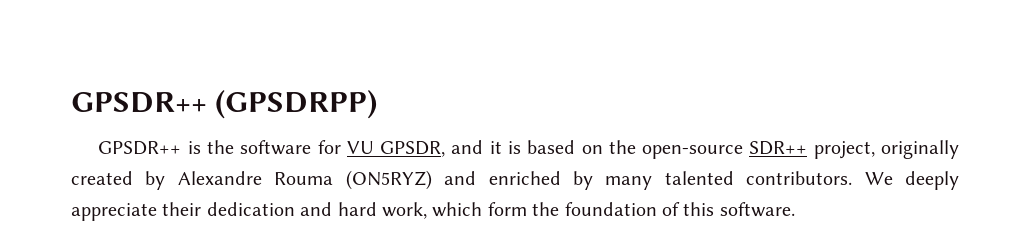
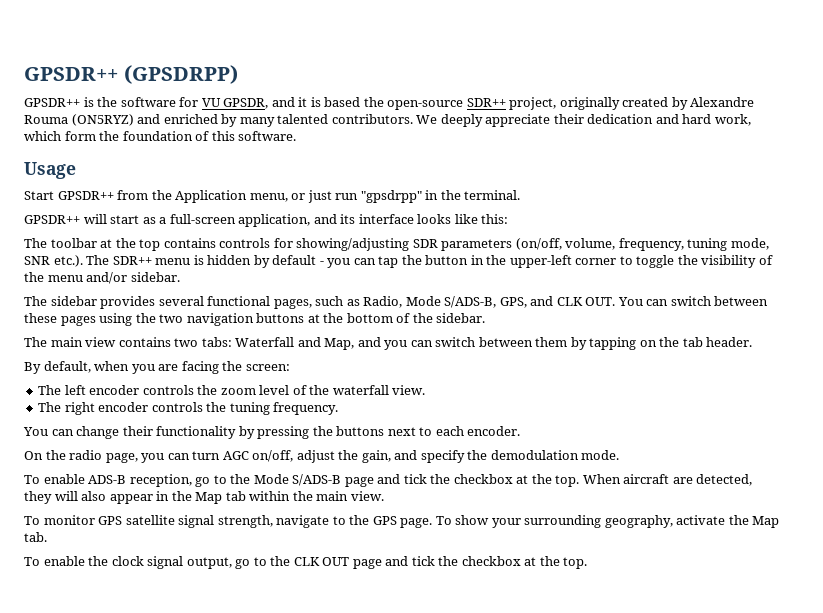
[581,145,603,154] on -> (361, 102) none
(795, 209) none -> [24,162,76,179] [24,190,521,203] [24,214,509,227] [24,238,769,251] [24,255,773,268] [24,272,180,284] [24,296,769,309] [24,313,486,326] [24,337,753,350] [24,361,290,374] [38,385,426,395] [38,402,339,415] [23,426,521,439] [24,450,620,463] [24,474,753,487] [24,491,384,504] [24,515,780,528] [24,532,47,542] [24,556,588,569] // Usage // Start GPSDR++ from the Application menu, or just run "gpsdrpp" in the terminal. // GPSDR++ will start as a full-screen application, and its interface looks like this: // The toolbar at the top contains controls for showing/adjusting SDR parameters (on/off, volume, frequency, tuning mode, SNR etc.). The SDR++ menu is hidden by default - you can tap the button in the upper-left corner to toggle the visibility of the menu and/or sidebar. // The sidebar provides several functional pages, such as Radio, Mode S/ADS-B, GPS, and CLK OUT. You can switch between these pages using the two navigation buttons at the bottom of the sidebar. // The main view contains two tabs: Waterfall and Map, and you can switch between them by tapping on the tab header. // By default, when you are facing the screen: // The left encoder controls the zoom level of the waterfall view. // The right encoder controls the tuning frequency. // You can change their functionality by pressing the buttons next to each encoder. // On the radio page, you can turn AGC on/off, adjust the gain, and specify the demodulation mode. // To enable ADS-B reception, go to the Mode S/ADS-B page and tick the checkbox at the top. When aircraft are detected, they will also appear in the Map tab within the main view. // To monitor GPS satellite signal strength, navigate to the GPS page. To show your surrounding geography, activate the Map tab. // To enable the clock signal output, go to the CLK OUT page and tick the checkbox at the top.

